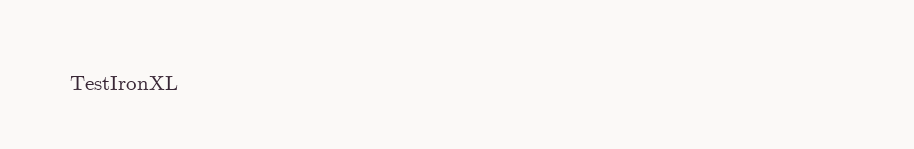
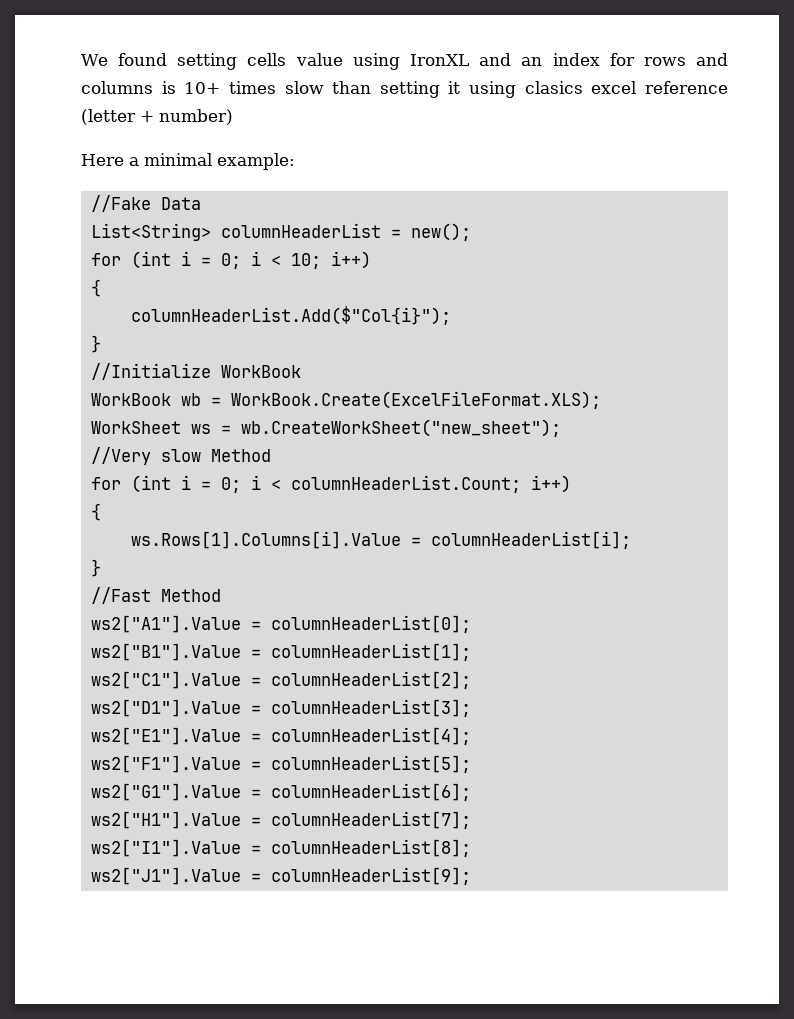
[70,76,178,90] TestIronXL -> [81,53,728,70] [81,81,728,98] [81,109,233,125] [81,153,295,170] [90,195,201,212] [90,223,471,241] [90,251,371,269] [90,279,101,297] [130,306,451,325] [90,335,101,353] [90,363,301,380] [90,391,601,409] [90,419,561,437] [90,447,271,465] [90,475,571,493] [90,503,101,521] [130,531,631,549] [90,559,101,577] [90,587,221,604] [90,615,471,633] [90,643,471,661] [90,671,471,689] [90,699,471,717] [90,727,471,745] [90,755,471,773] [90,783,471,801] [90,811,471,829] [90,839,471,857] [90,867,471,885] We found setting cells value using IronXL and an index for rows and columns is 10+ times slow than setting it using clasics excel reference (letter + number) // Here a minimal example: // //Fake Data // List<String> columnHeaderList = new(); // for (int i = 0; i < 10; i++) // { // columnHeaderList.Add($"Col{i}"); // } // //Initialize WorkBook // WorkBook wb = WorkBook.Create(ExcelFileFormat.XLS); // WorkSheet ws = wb.CreateWorkSheet("new_sheet"); // //Very slow Method // for (int i = 0; i < columnHeaderList.Count; i++) // { // ws.Rows[1].Columns[i].Value = columnHeaderList[i]; // } // //Fast Method // ws2["A1"].Value = columnHeaderList[0]; // ws2["B1"].Value = columnHeaderList[1]; // ws2["C1"].Value = columnHeaderList[2]; // ws2["D1"].Value = columnHeaderList[3]; // ws2["E1"].Value = columnHeaderList[4]; // ws2["F1"].Value = columnHeaderList[5]; // ws2["G1"].Value = columnHeaderList[6]; // ws2["H1"].Value = columnHeaderList[7]; // ws2["I1"].Value = columnHeaderList[8]; // ws2["J1"].Value = columnHeaderList[9];

